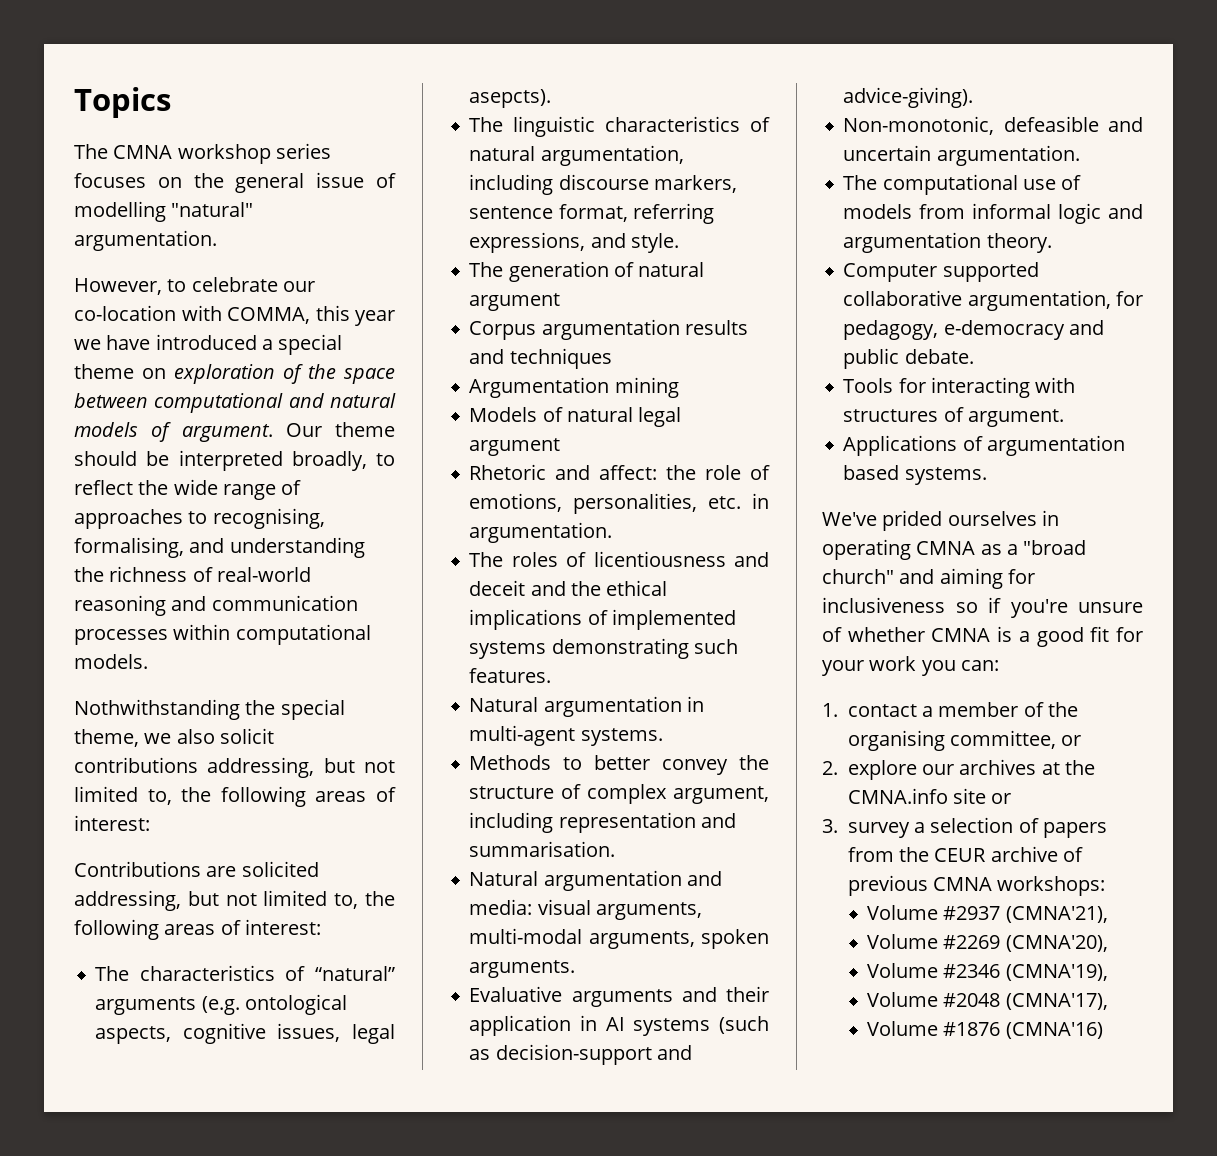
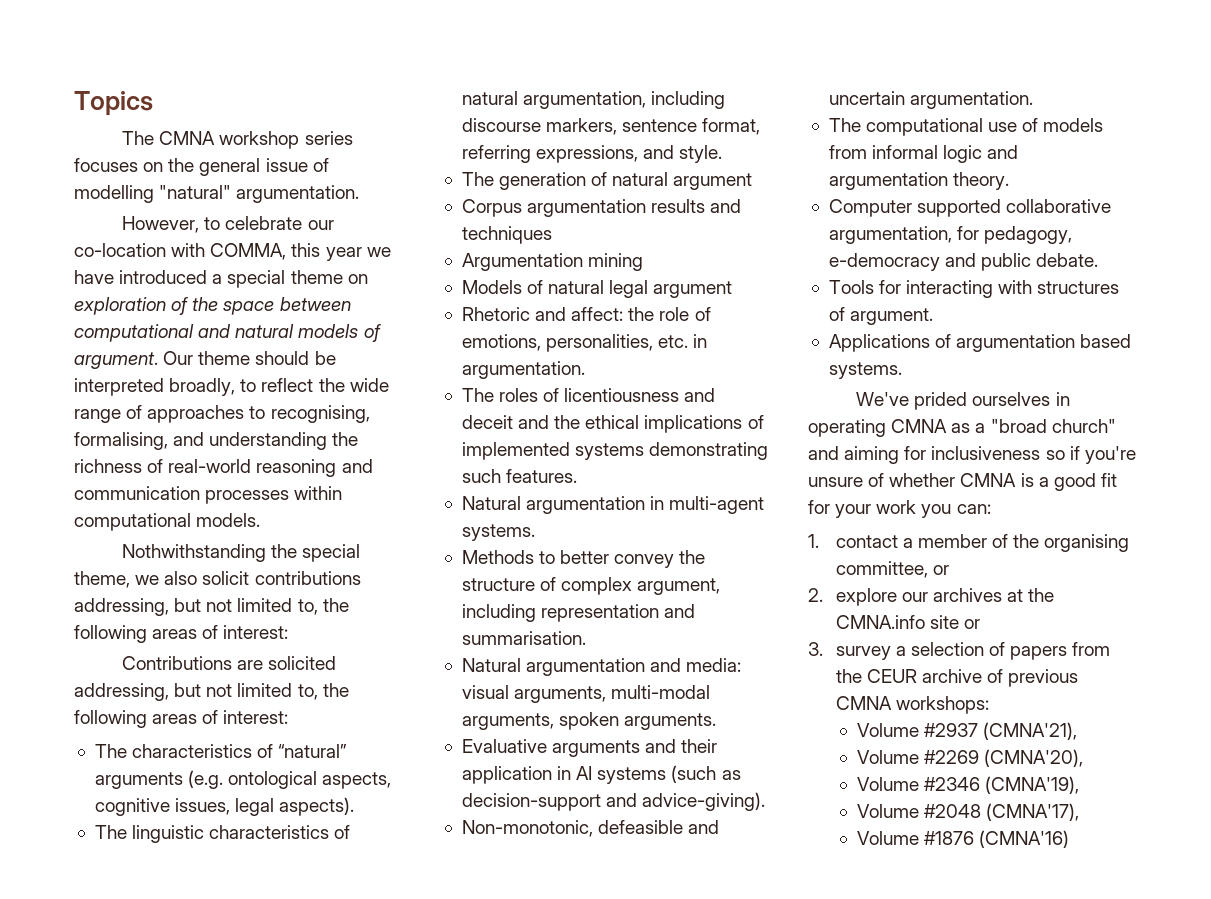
[469,89,552,108] asepcts). -> [279,797,355,816] aspects).

